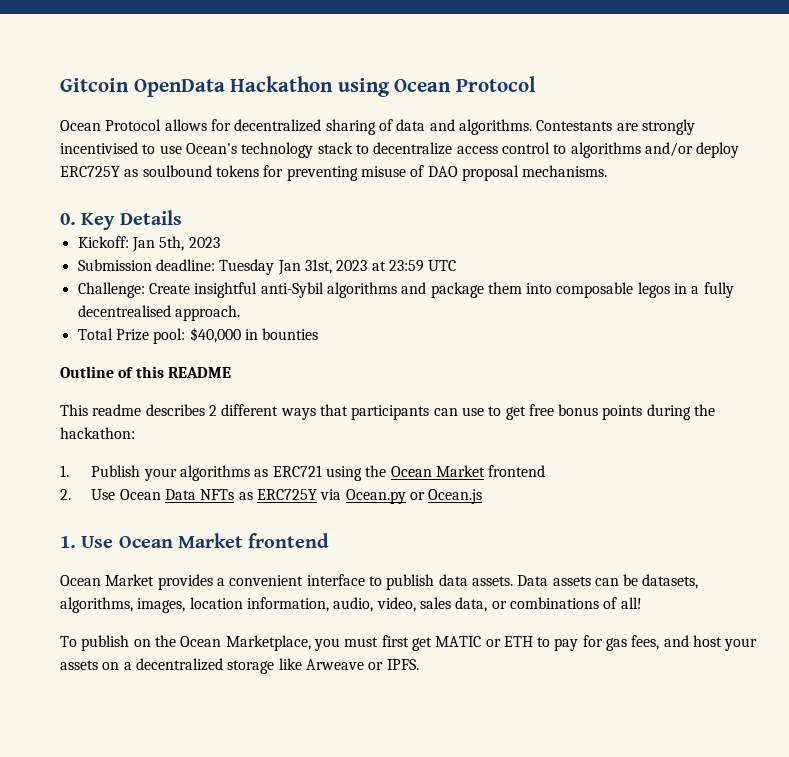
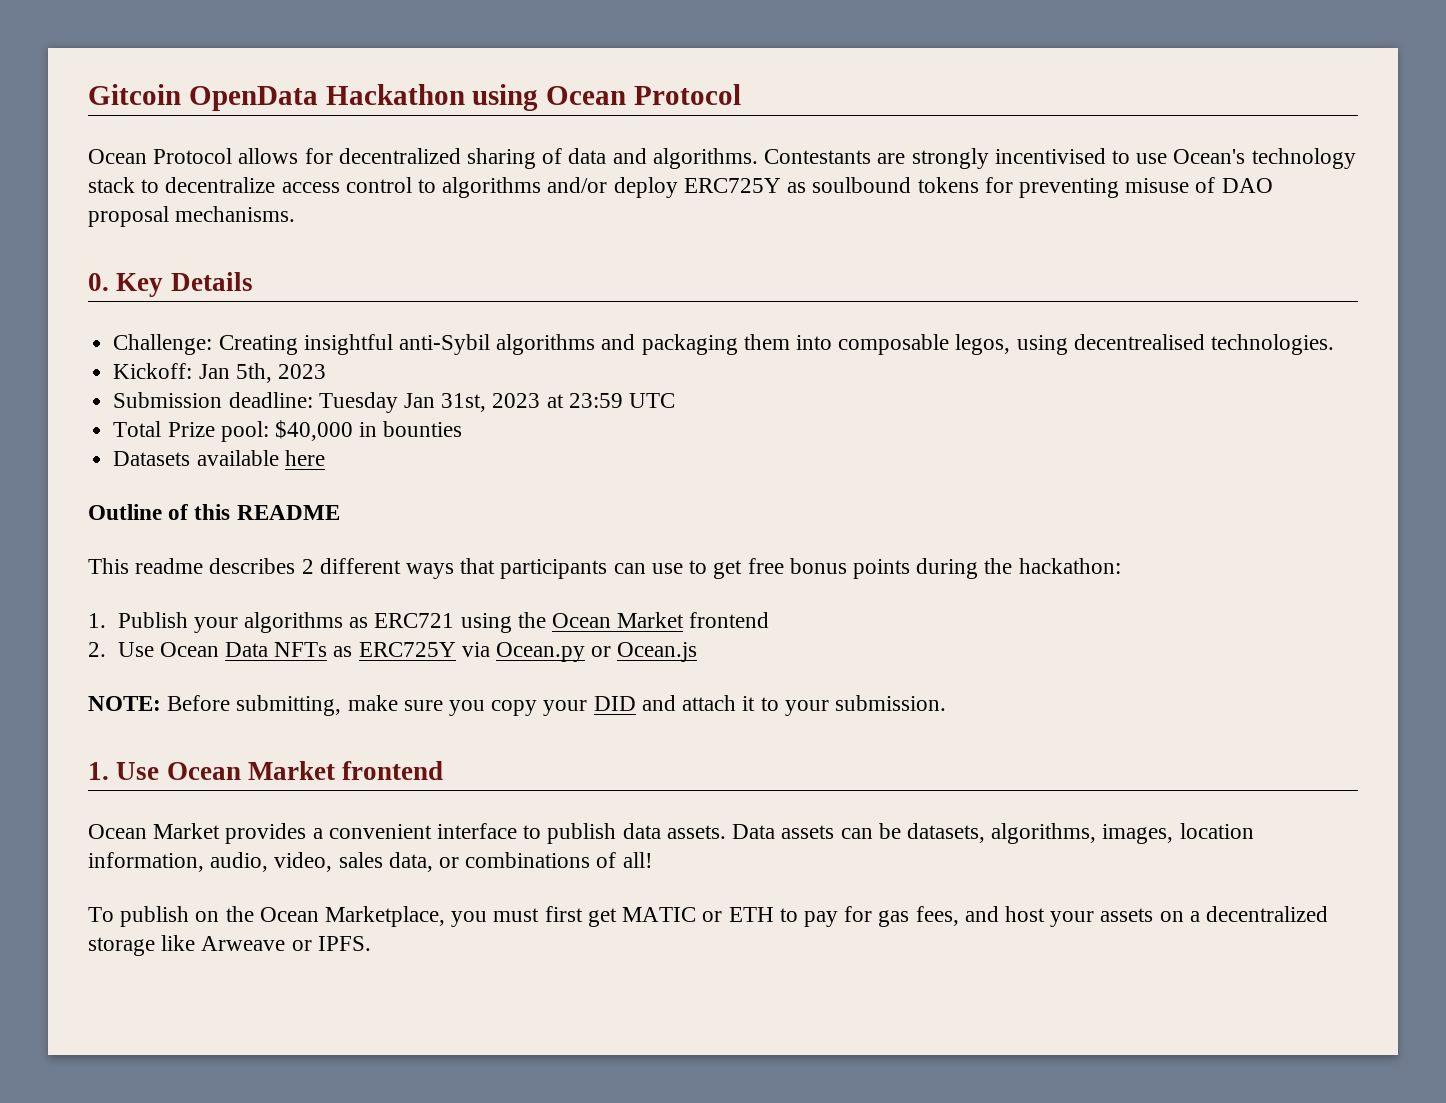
(182, 217) none -> [113,334,1335,355] // Challenge: Creating insightful anti-Sybil algorithms and packaging them into composable legos, using decentrealised technologies.
[77,282,734,298] [77,305,240,321] // Challenge: Create insightful anti-Sybil algorithms and package them into composable legos in a fully decentrealised approach. -> (675, 400) none
(319, 334) none -> [113,450,325,466] // Datasets available here
(483, 496) none -> [88,695,946,716] // NOTE: Before submitting, make sure you copy your DID and attach it to your submission.

